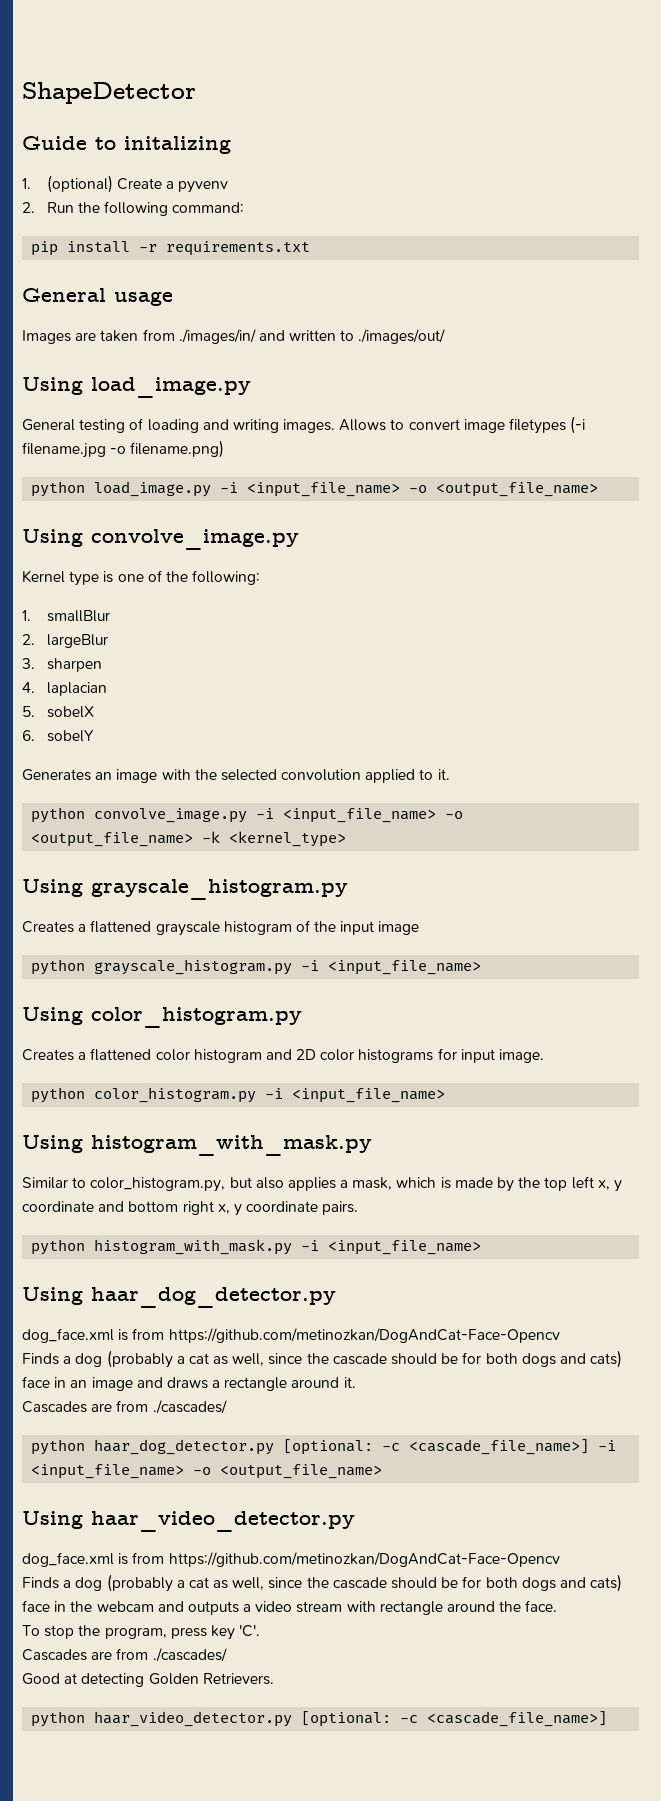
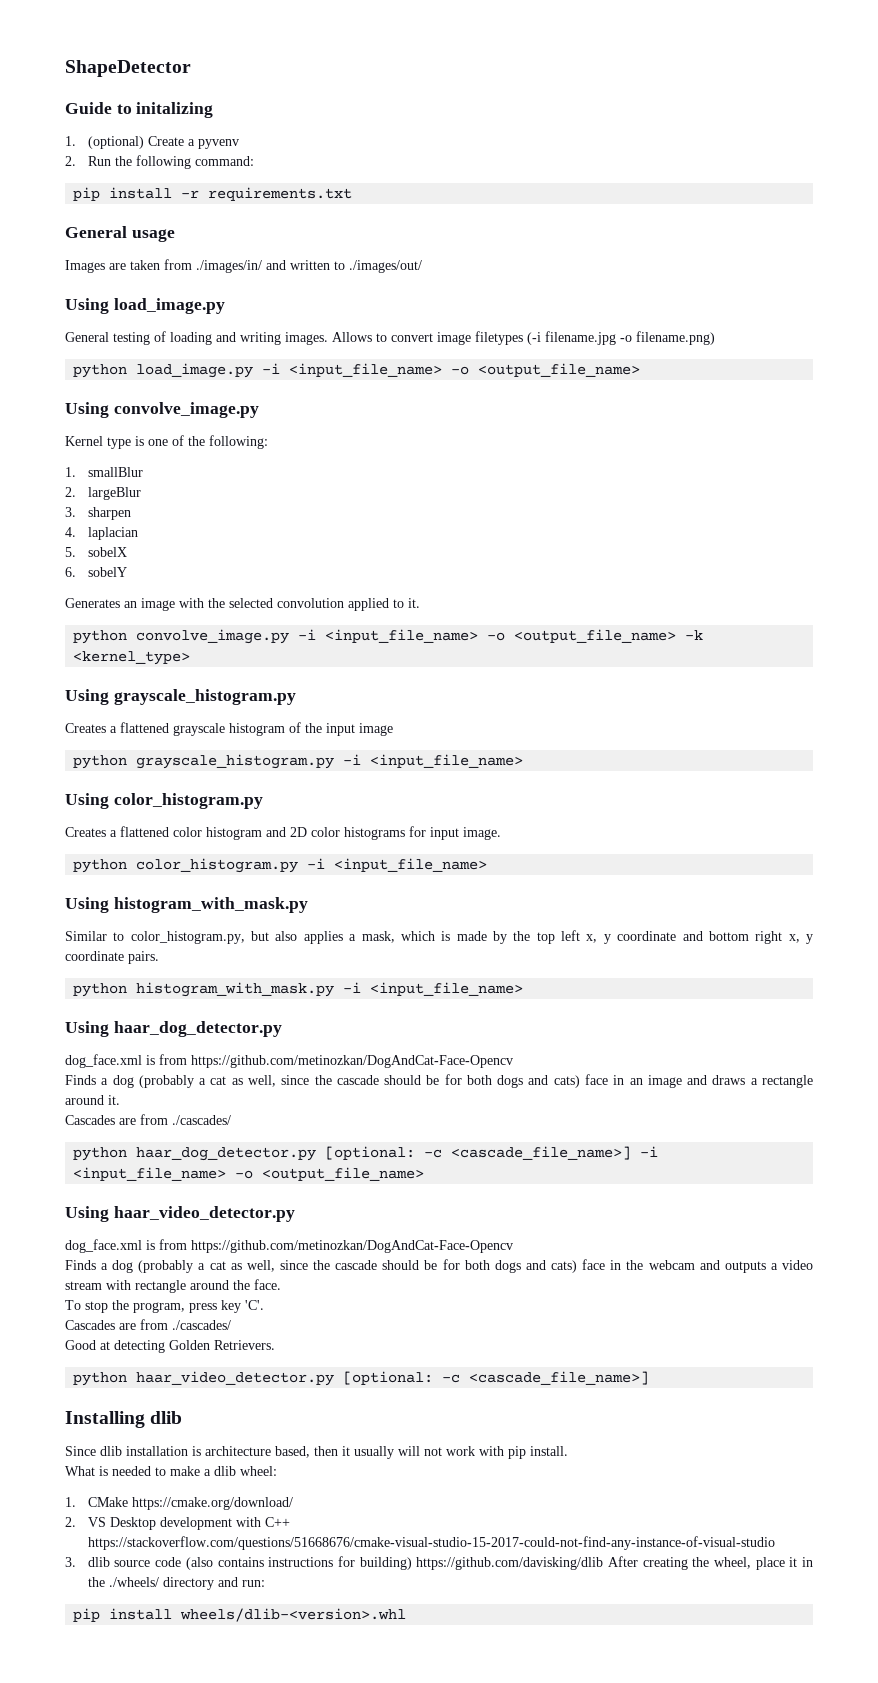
(608, 1719) none -> [65,1411,183,1428] [65,1446,568,1459] [65,1466,277,1476] [65,1497,293,1510] [65,1517,290,1530] [87,1536,775,1550] [65,1556,813,1570] [87,1577,265,1590] [73,1608,407,1622] // Installing dlib // Since dlib installation is architecture based, then it usually will not work with pip install. // What is needed to make a dlib wheel: // 1. CMake https://cmake.org/download/ // 2. VS Desktop development with C++ https://stackoverflow.com/questions/51668676/cmake-visual-studio-15-2017-could-not-find-any-instance-of-visual-studio // 3. dlib source code (also contains instructions for building) https://github.com/davisking/dlib After creating the wheel, place it in the ./wheels/ directory and run: // pip install wheels/dlib-<version>.whl

